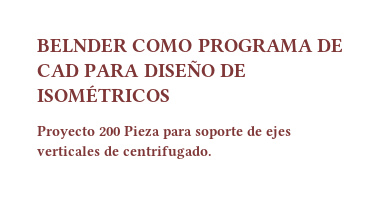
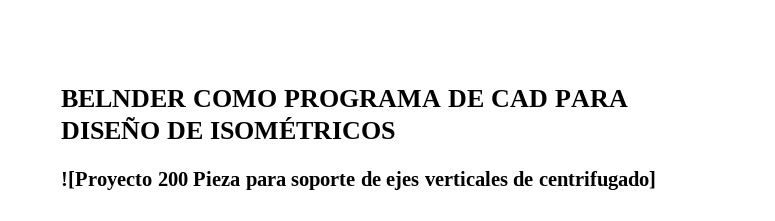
[37,125,95,139] Proyecto -> [61,171,152,190] ![Proyecto
[123,146,212,159] centrifugado. -> [538,171,656,190] centrifugado]

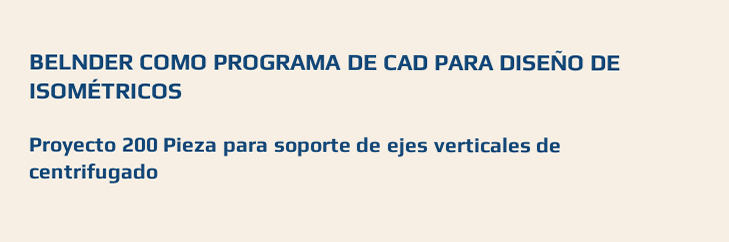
[61,171,152,190] ![Proyecto -> [28,137,116,157] Proyecto
[538,171,656,190] centrifugado] -> [28,163,158,184] centrifugado

